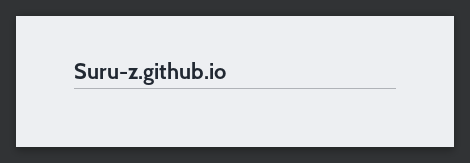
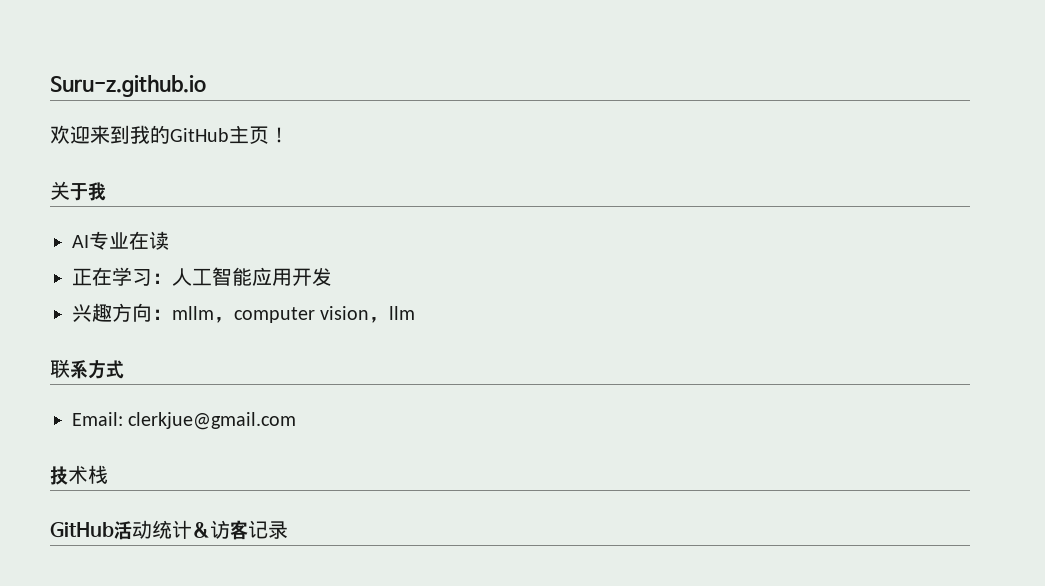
(226, 73) none -> [50,125,289,144] [50,181,106,201] [72,231,169,250] [72,267,332,286] [72,303,416,323] [50,359,124,379] [72,412,297,430] [50,465,108,485] [50,520,288,540] // 欢迎来到我的GitHub主页！ // 关于我 // AI专业在读 // 正在学习：人工智能应用开发 // 兴趣方向：mllm，computer vision，llm // 联系方式 // Email: clerkjue@gmail.com // 技术栈 // GitHub活动统计&访客记录

